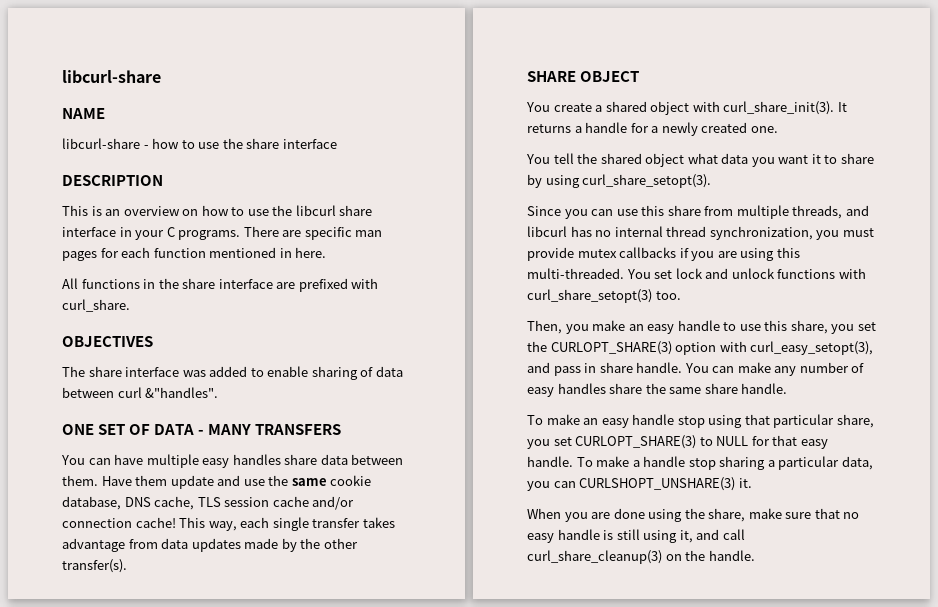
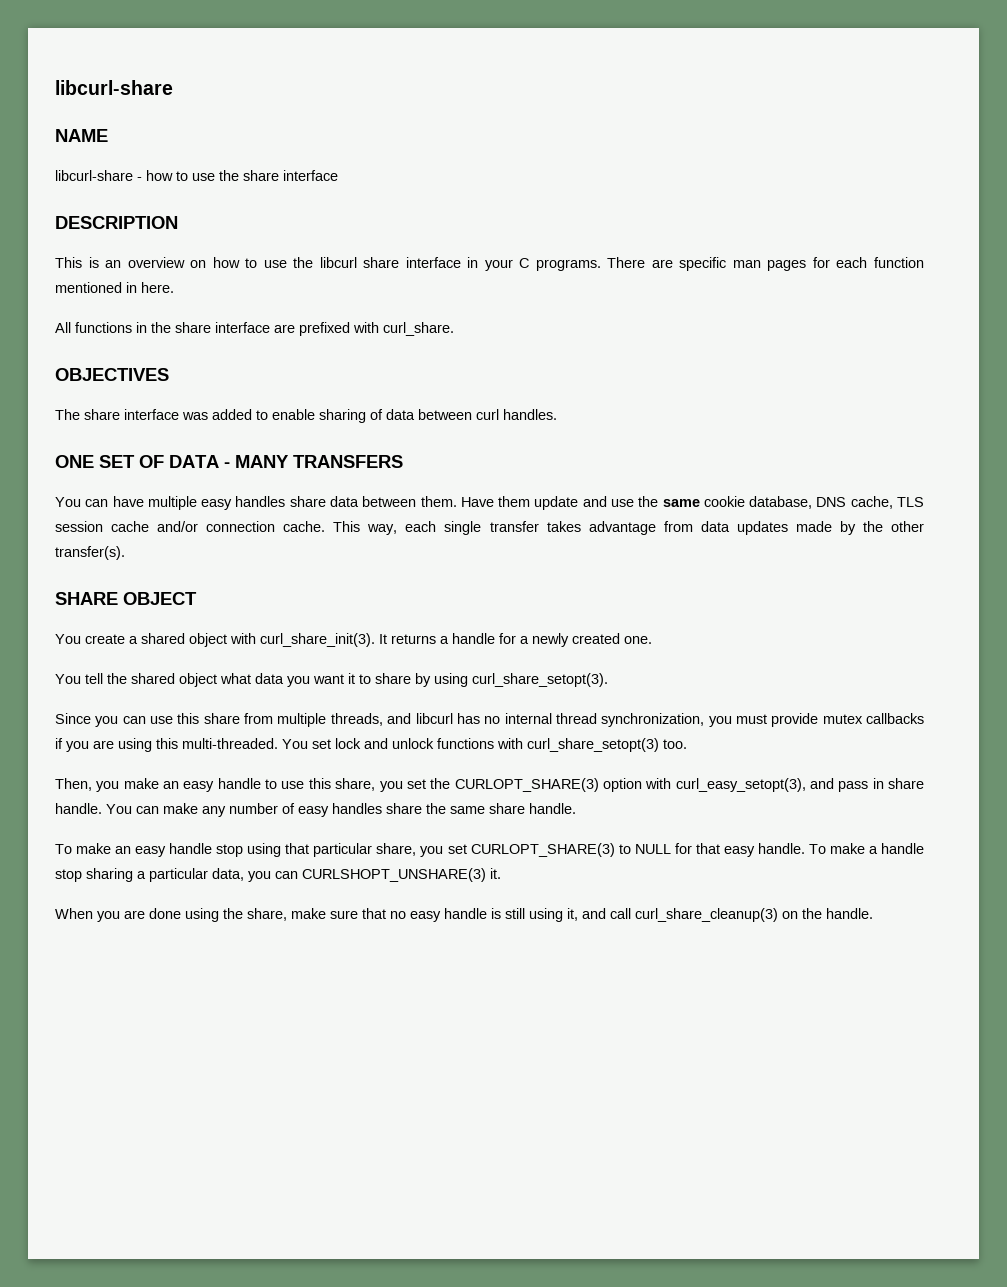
[145,387,219,398] &"handles". -> [503,409,557,420] handles.
[135,517,176,528] cache! -> [283,521,326,532] cache.

